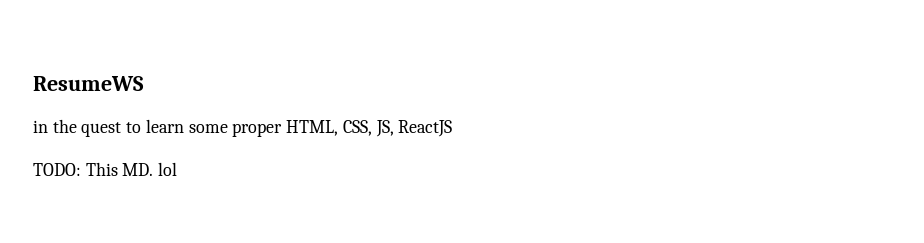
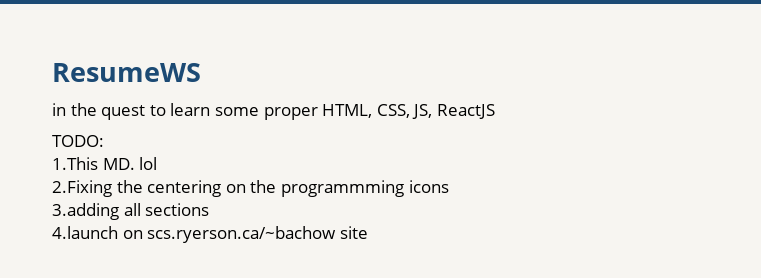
[85,162,118,176] This -> [52,157,98,170] // 1.This
(178, 169) none -> [52,180,449,197] [52,203,210,220] [52,226,368,243] // 2.Fixing the centering on the programmming icons // 3.adding all sections // 4.launch on scs.ryerson.ca/~bachow site

